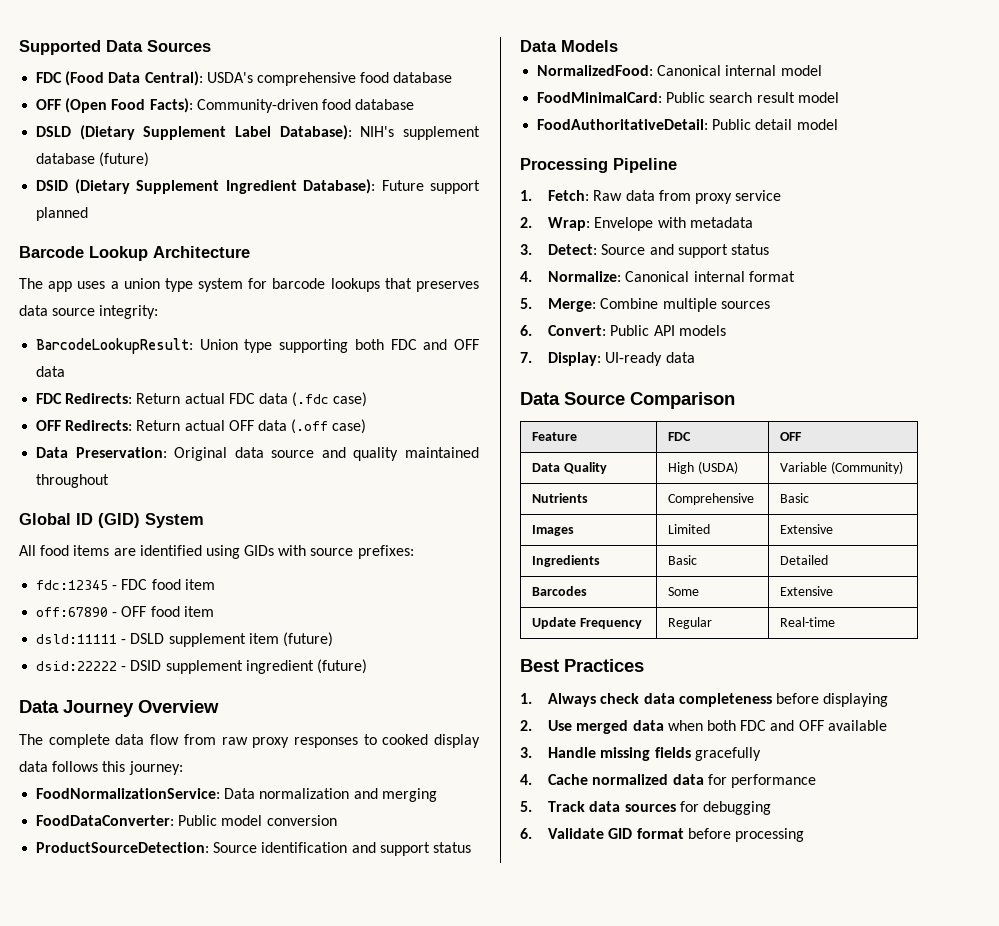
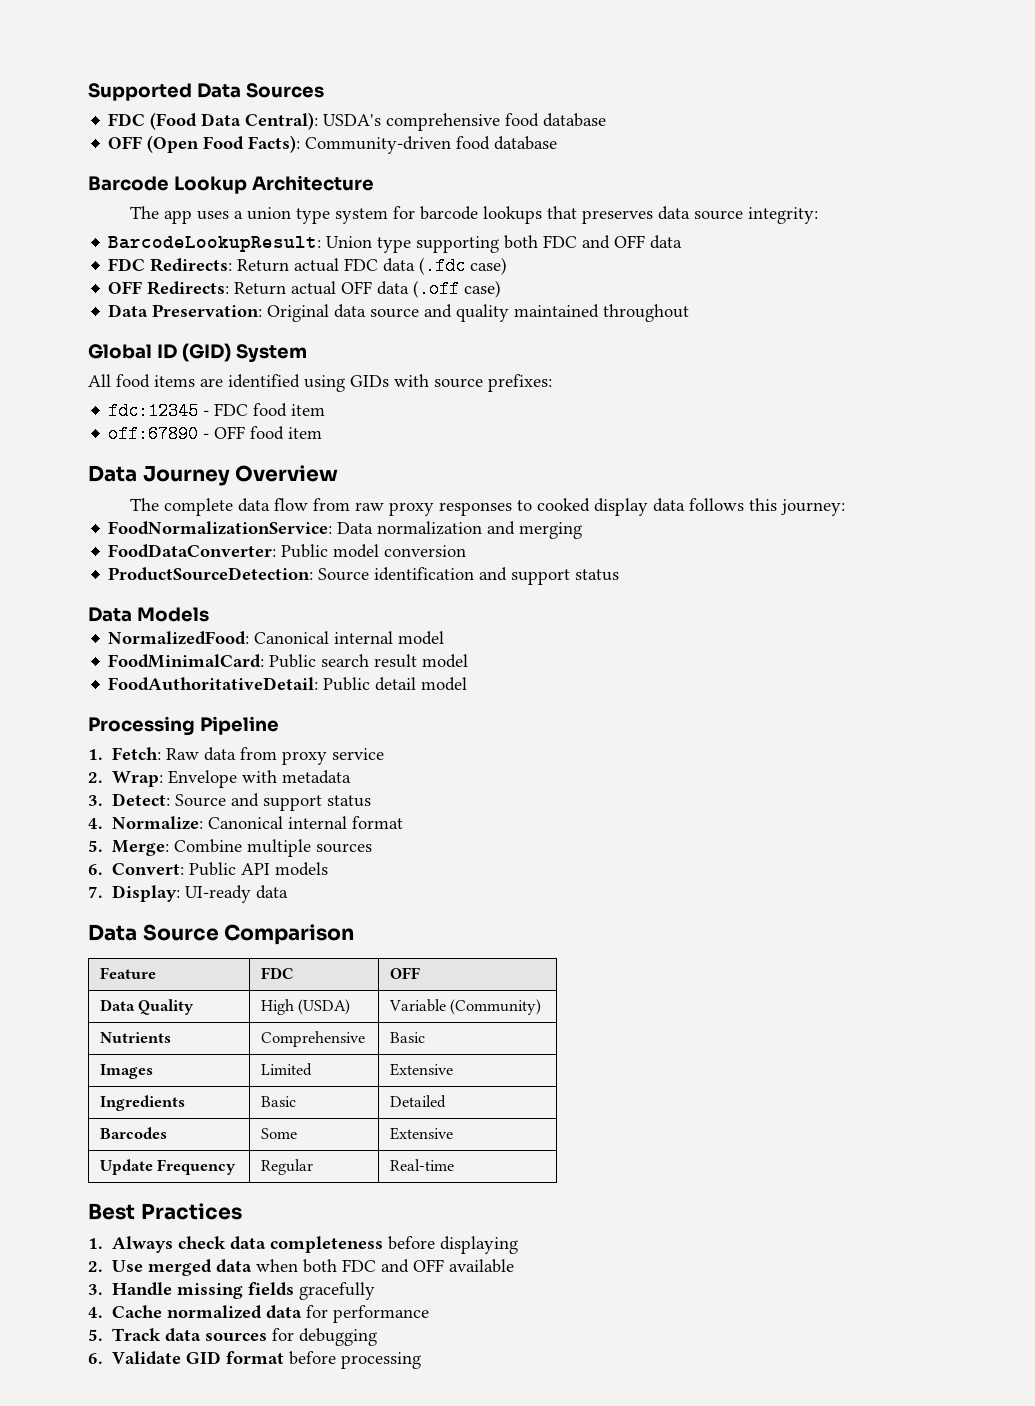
[36,125,480,140] [36,152,150,167] [36,179,480,194] [36,207,89,221] // DSLD (Dietary Supplement Label Database): NIH's supplement database (future) // DSID (Dietary Supplement Ingredient Database): Future support planned -> (558, 143) none
[36,632,333,647] [36,659,367,674] // dsld:11111 - DSLD supplement item (future) // dsid:22222 - DSID supplement ingredient (future) -> (323, 433) none

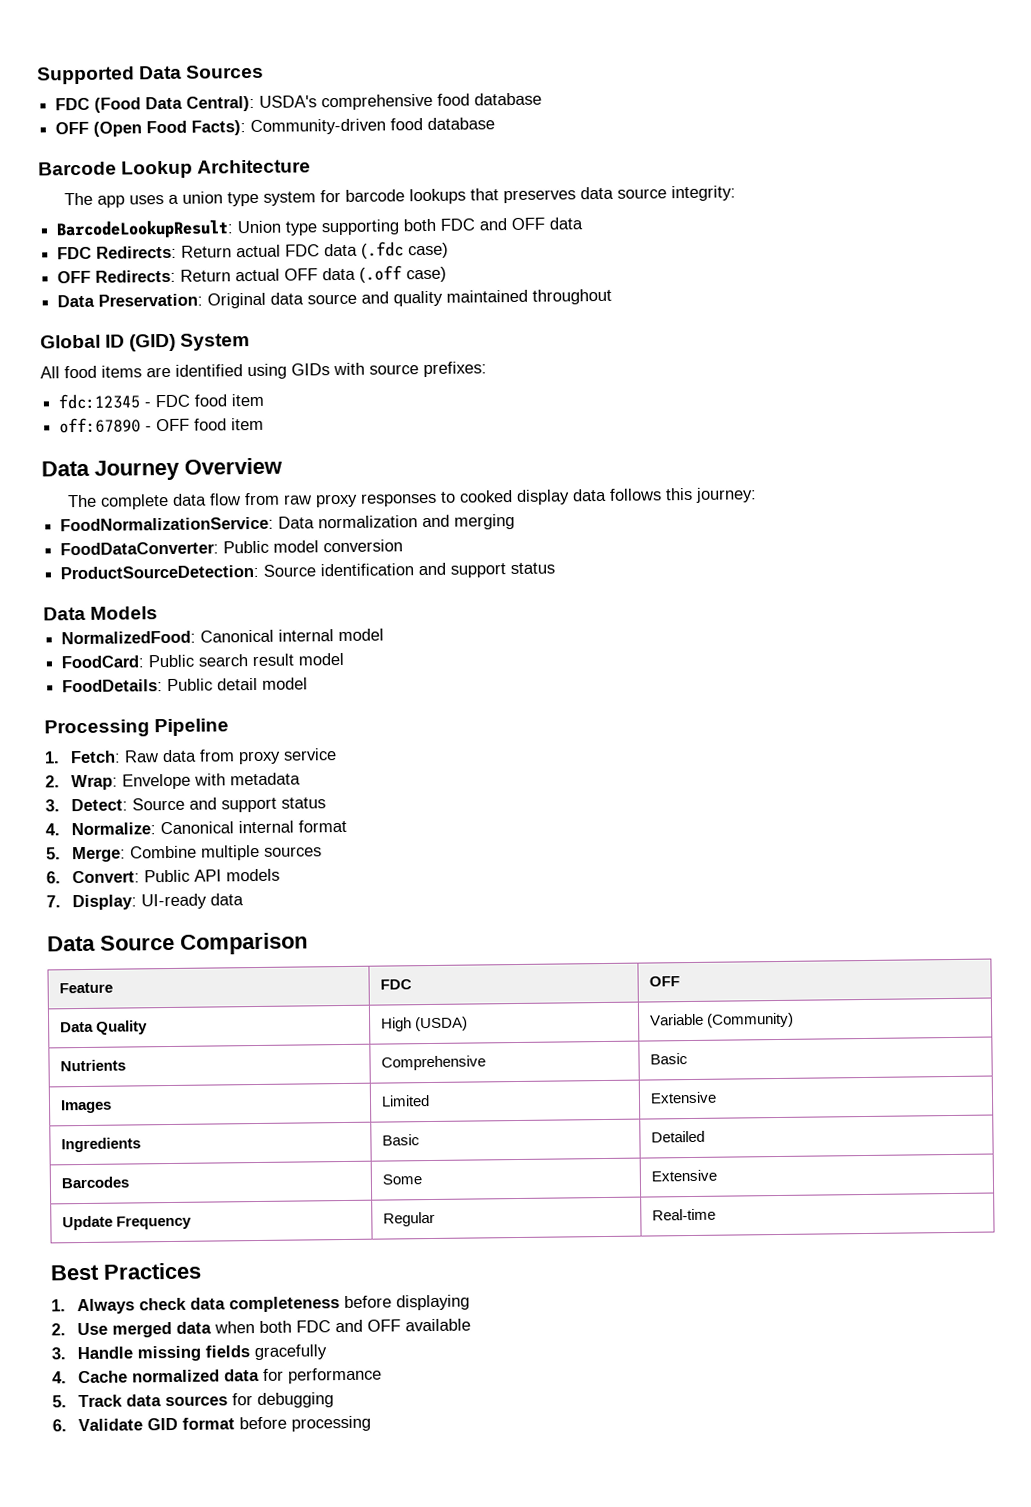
[108,654,265,668] FoodMinimalCard: -> [61,655,145,669] FoodCard:
[108,677,319,691] FoodAuthoritativeDetail: -> [62,679,164,693] FoodDetails:

